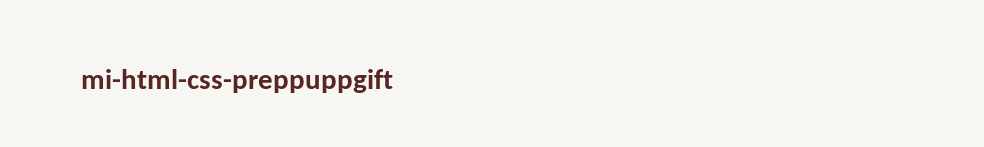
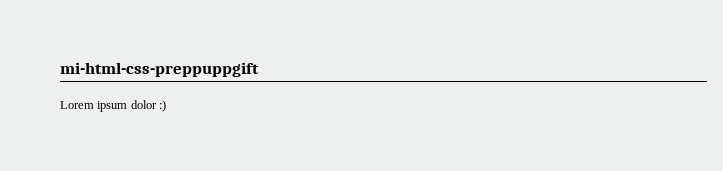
(393, 81) none -> [60,100,167,112] // Lorem ipsum dolor :)

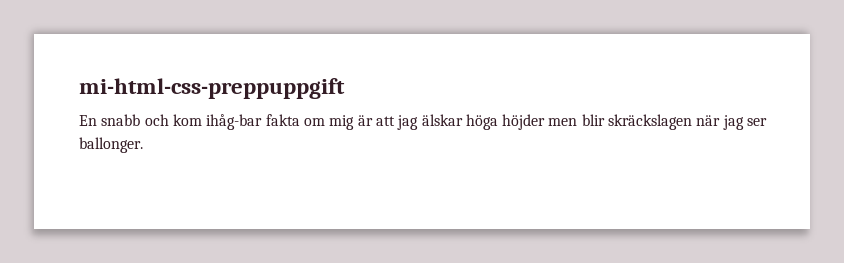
[60,100,167,112] Lorem ipsum dolor :) -> [79,114,768,130] [79,137,143,153] En snabb och kom ihåg-bar fakta om mig är att jag älskar höga höjder men blir skräckslagen när jag ser ballonger.

